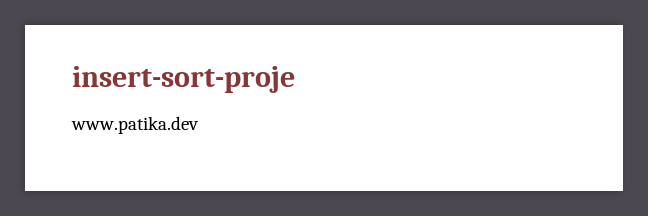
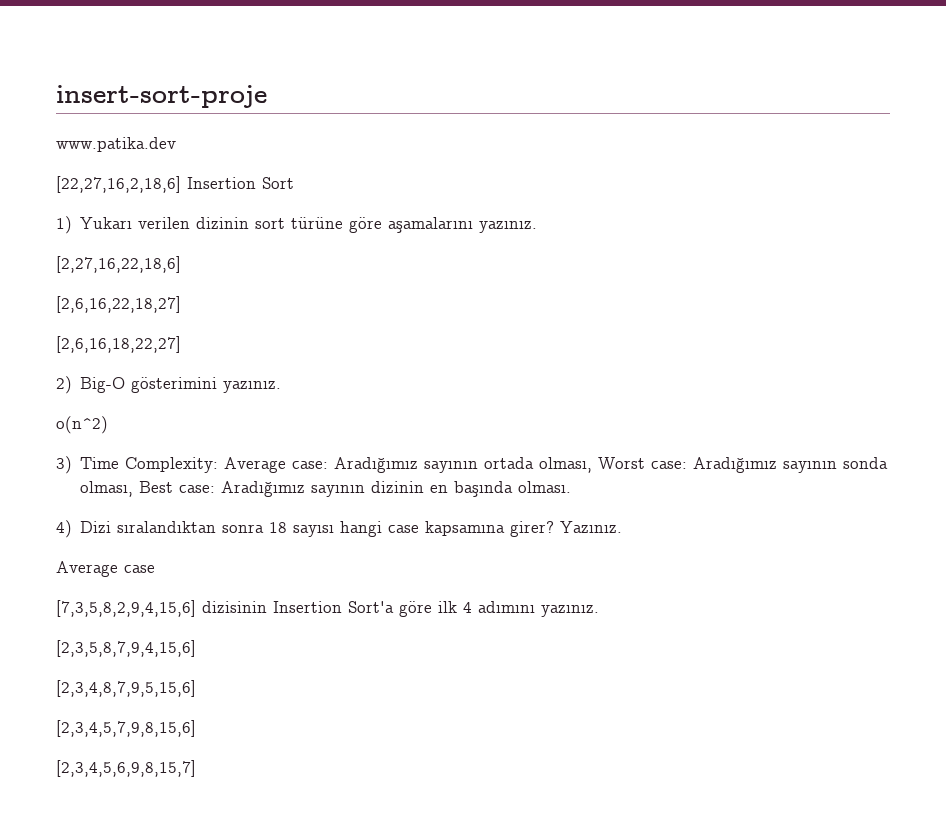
(199, 125) none -> [56,176,294,193] [56,216,538,234] [56,256,181,273] [56,296,181,313] [56,336,181,353] [56,376,282,394] [56,416,108,434] [56,456,889,474] [80,481,572,497] [56,520,623,538] [56,561,155,577] [56,600,599,617] [56,640,196,657] [56,680,196,697] [56,720,196,737] [56,760,196,777] // [22,27,16,2,18,6] Insertion Sort // 1) Yukarı verilen dizinin sort türüne göre aşamalarını yazınız. // [2,27,16,22,18,6] // [2,6,16,22,18,27] // [2,6,16,18,22,27] // 2) Big-O gösterimini yazınız. // o(n^2) // 3) Time Complexity: Average case: Aradığımız sayının ortada olması, Worst case: Aradığımız sayının sonda olması, Best case: Aradığımız sayının dizinin en başında olması. // 4) Dizi sıralandıktan sonra 18 sayısı hangi case kapsamına girer? Yazınız. // Average case // [7,3,5,8,2,9,4,15,6] dizisinin Insertion Sort'a göre ilk 4 adımını yazınız. // [2,3,5,8,7,9,4,15,6] // [2,3,4,8,7,9,5,15,6] // [2,3,4,5,7,9,8,15,6] // [2,3,4,5,6,9,8,15,7]

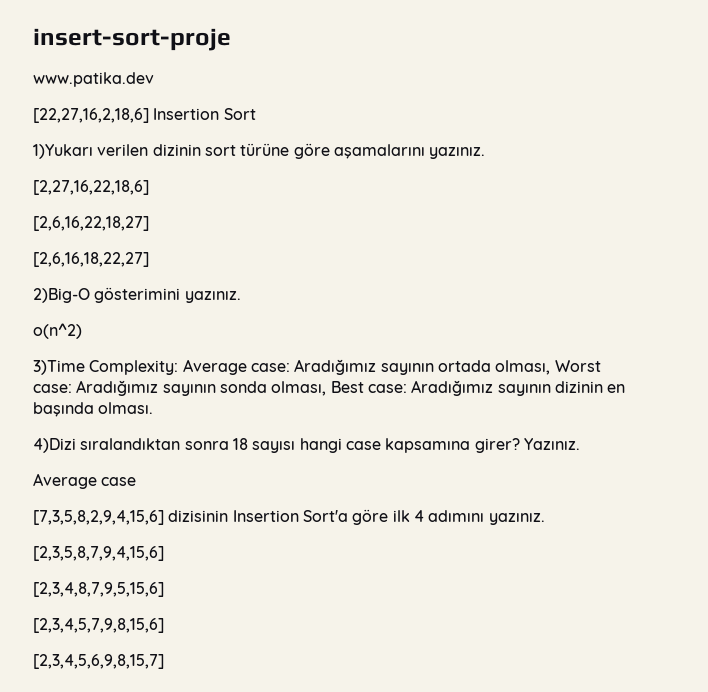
[56,216,133,234] 1) Yukarı -> [33,144,93,159] 1)Yukarı
[56,376,126,394] 2) Big-O -> [33,288,90,303] 2)Big-O
[56,456,120,474] 3) Time -> [33,360,85,375] 3)Time
[56,520,112,538] 4) Dizi -> [33,438,76,453] 4)Dizi

